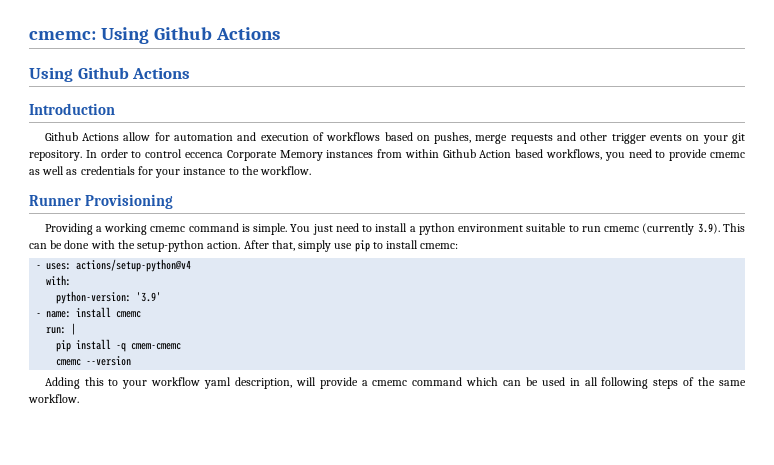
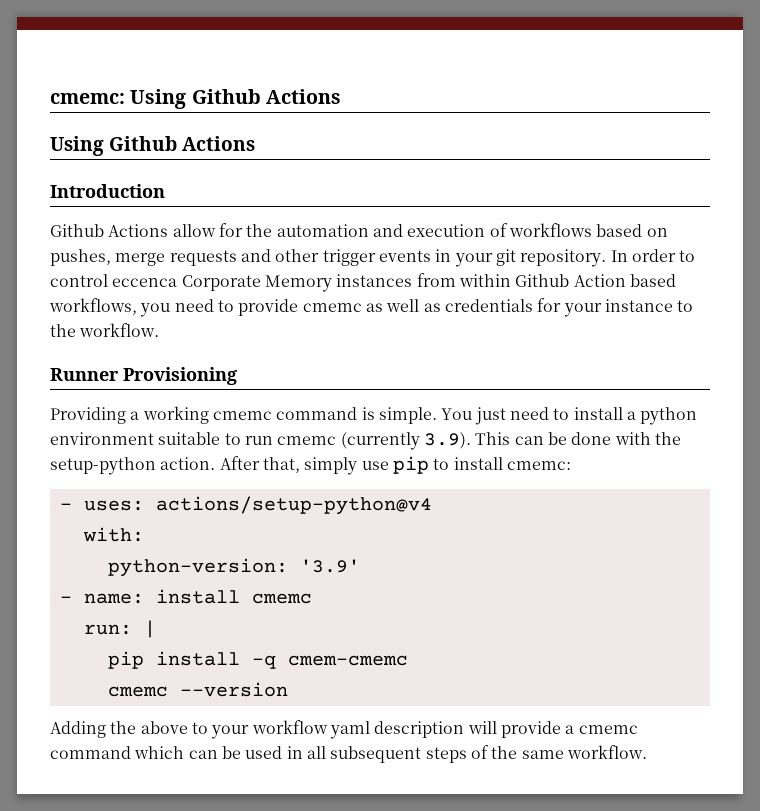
(170, 136) none -> [246,224,273,237] the
[686,135,700,141] on -> [435,249,452,262] in
[84,377,104,386] this -> [110,721,188,734] the above
[234,377,292,389] description, -> [374,721,465,738] description
[601,377,649,389] following -> [330,746,422,763] subsequent

